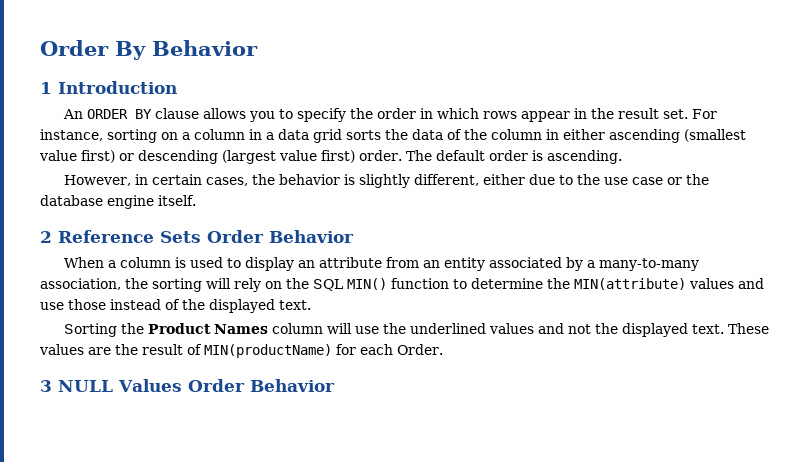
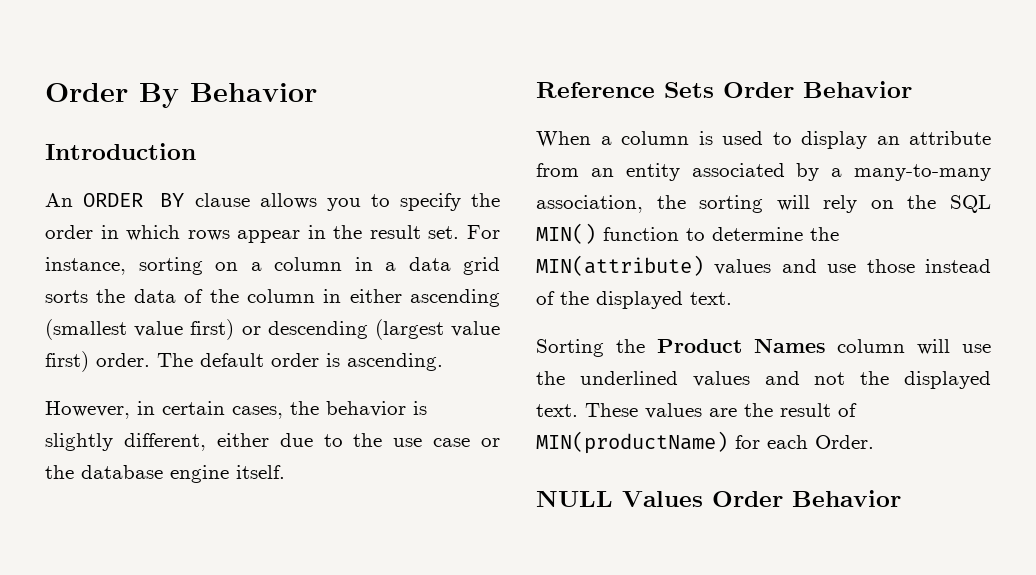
[40,82,52,94] 1 -> (317, 92) none
[40,231,52,243] 2 -> (285, 472) none
[40,380,52,392] 3 -> (874, 442) none

